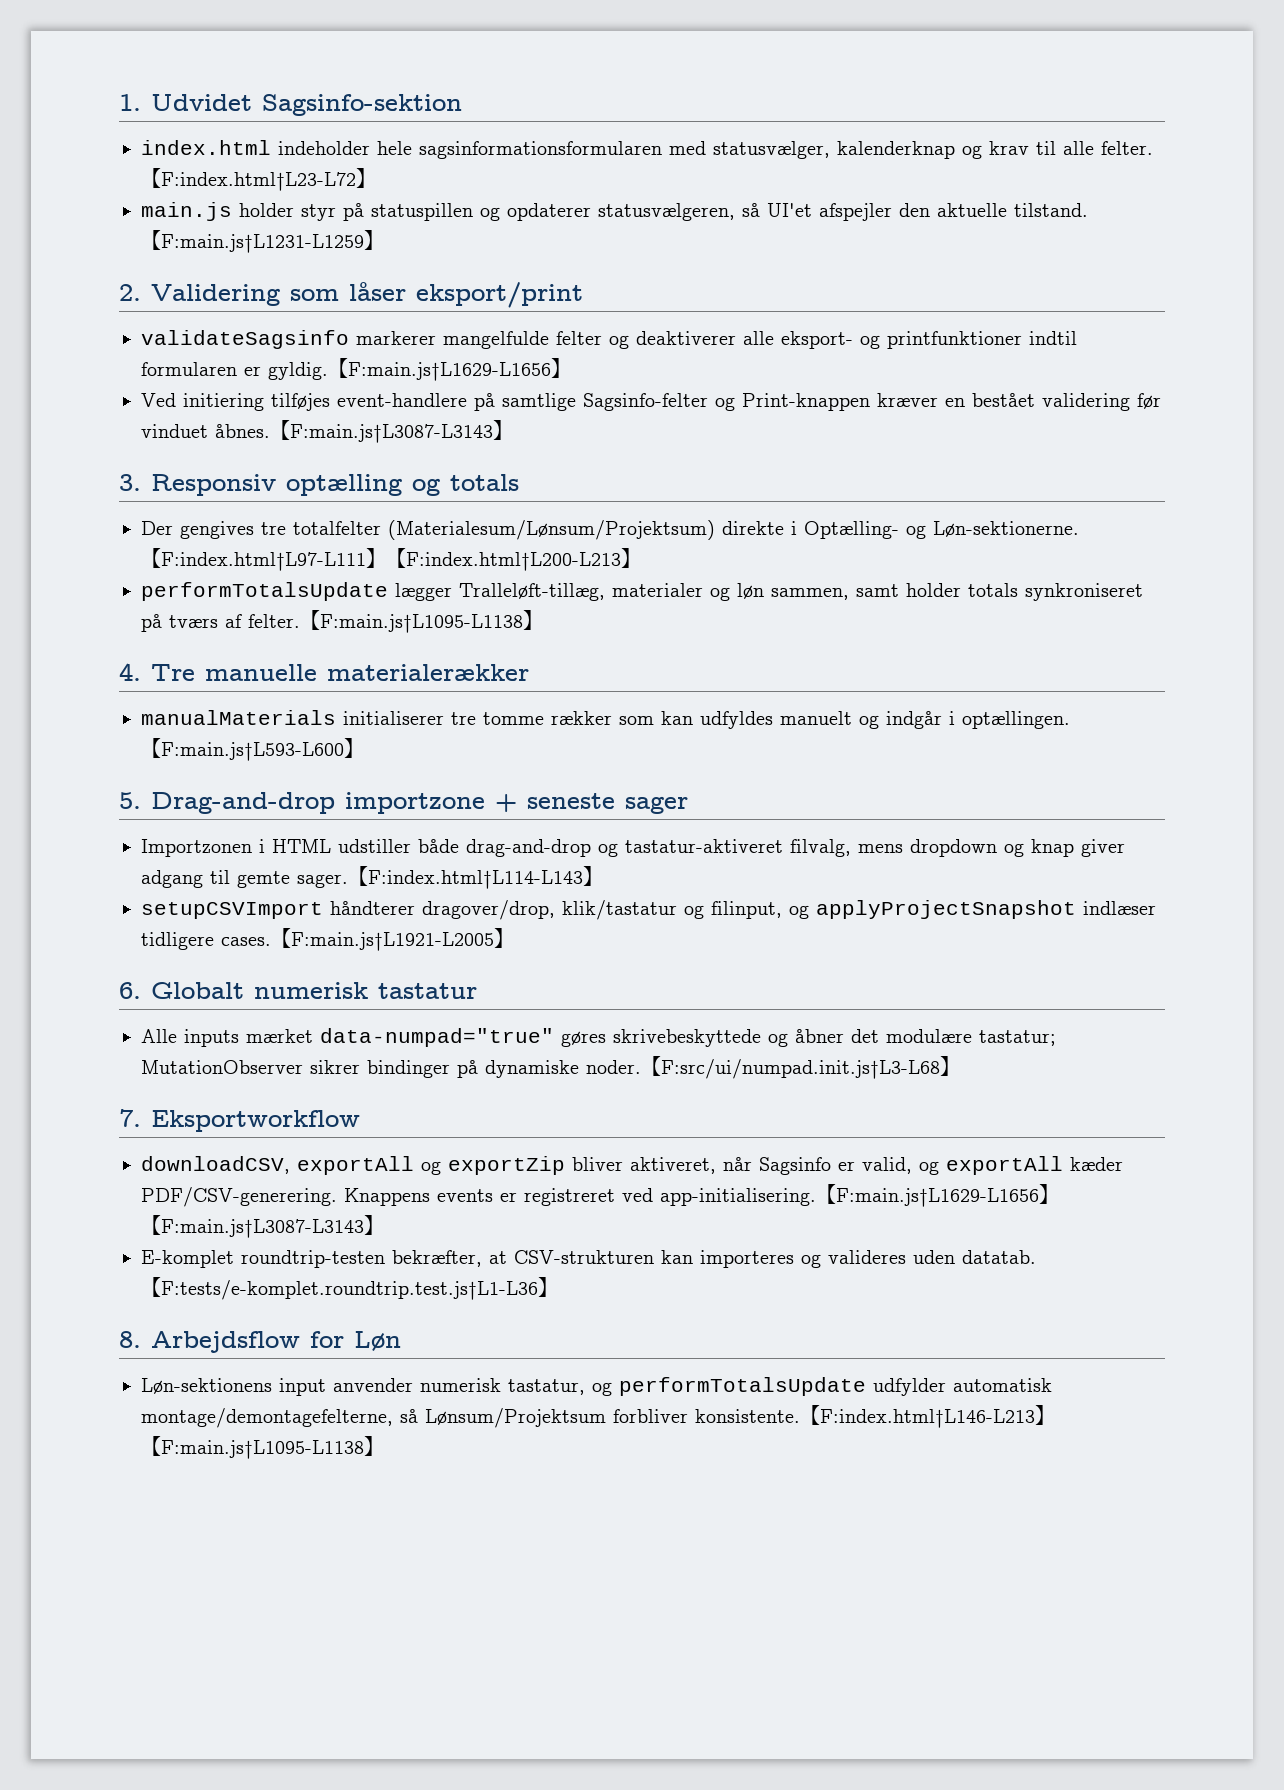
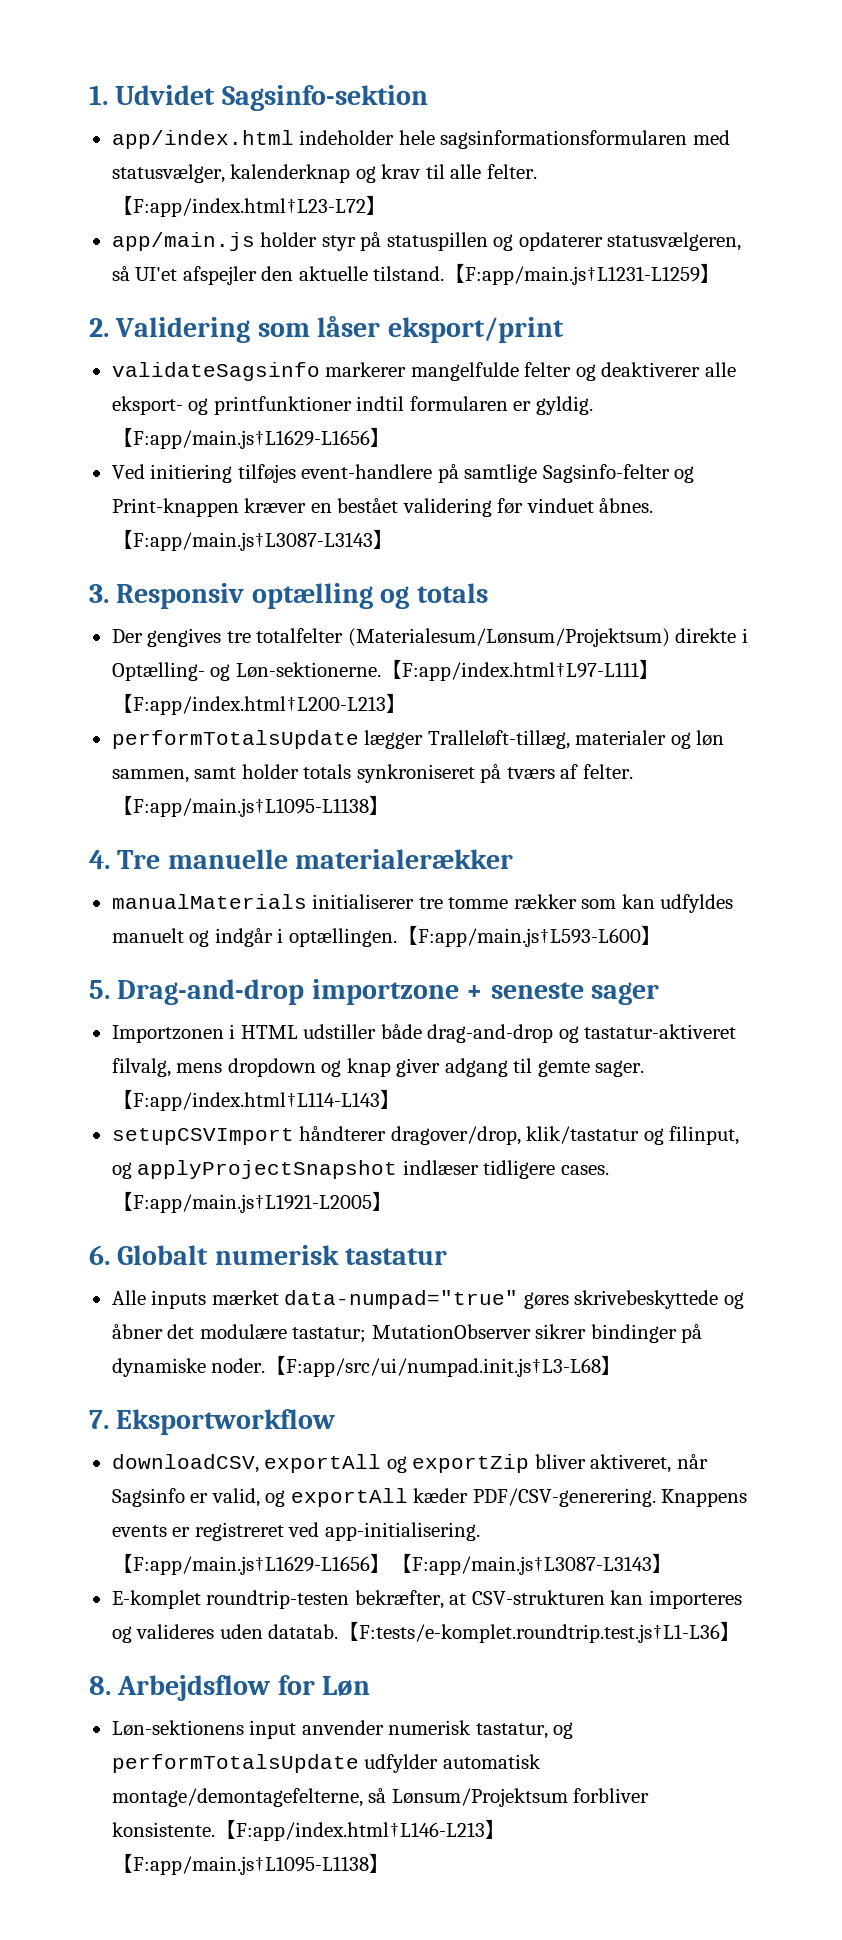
[141,140,271,155] index.html -> [111,130,294,149] app/index.html
[161,168,376,191] [141,202,232,221] F:index.html†L23-L72】 // main.js -> [132,195,387,217] [111,232,255,251] F:app/index.html†L23-L72】 // app/main.js
[161,234,364,253] F:main.js†L1231-L1259 -> [465,266,701,285] F:app/main.js†L1231-L1259
[348,362,551,381] F:main.js†L1629-L1656 -> [132,430,370,449] F:app/main.js†L1629-L1656
[290,424,493,443] F:main.js†L3087-L3143 -> [132,532,373,551] F:app/main.js†L3087-L3143
[161,548,621,571] F:index.html†L97-L111】【F:index.html†L200-L213 -> [401,659,660,681] [111,693,386,715] F:app/index.html†L97-L111】【F:app/index.html†L200-L213
[320,614,523,633] F:main.js†L1095-L1138 -> [132,798,369,817] F:app/main.js†L1095-L1138
[161,742,344,761] F:main.js†L593-L600 -> [417,928,641,947] F:app/main.js†L593-L600
[368,870,583,889] F:index.html†L114-L143 -> [132,1092,380,1111] F:app/index.html†L114-L143
[291,932,494,951] F:main.js†L1921-L2005 -> [132,1194,372,1213] F:app/main.js†L1921-L2005
[661,1059,940,1079] F:src/ui/numpad.init.js†L3-L68 -> [286,1358,602,1377] F:app/src/ui/numpad.init.js†L3-L68
[836,1184,1059,1207] [141,1215,364,1238] F:main.js†L1629-L1656】【F:main.js†L3087-L3143 -> [132,1553,652,1575] F:app/main.js†L1629-L1656】【F:app/main.js†L3087-L3143
[820,1405,1055,1428] [141,1436,364,1459] F:index.html†L146-L213】【F:main.js†L1095-L1138 -> [235,1819,506,1841] [111,1853,369,1875] F:app/index.html†L146-L213】【F:app/main.js†L1095-L1138

